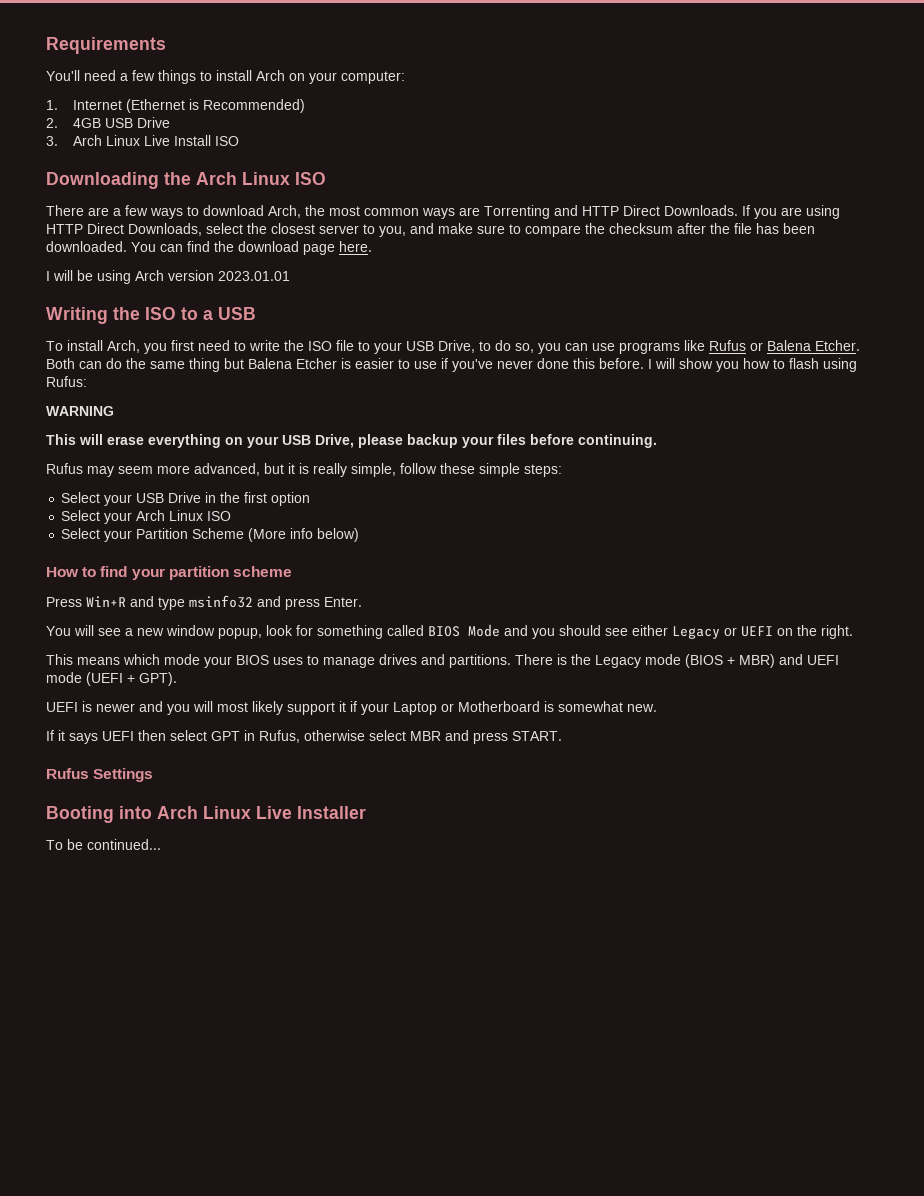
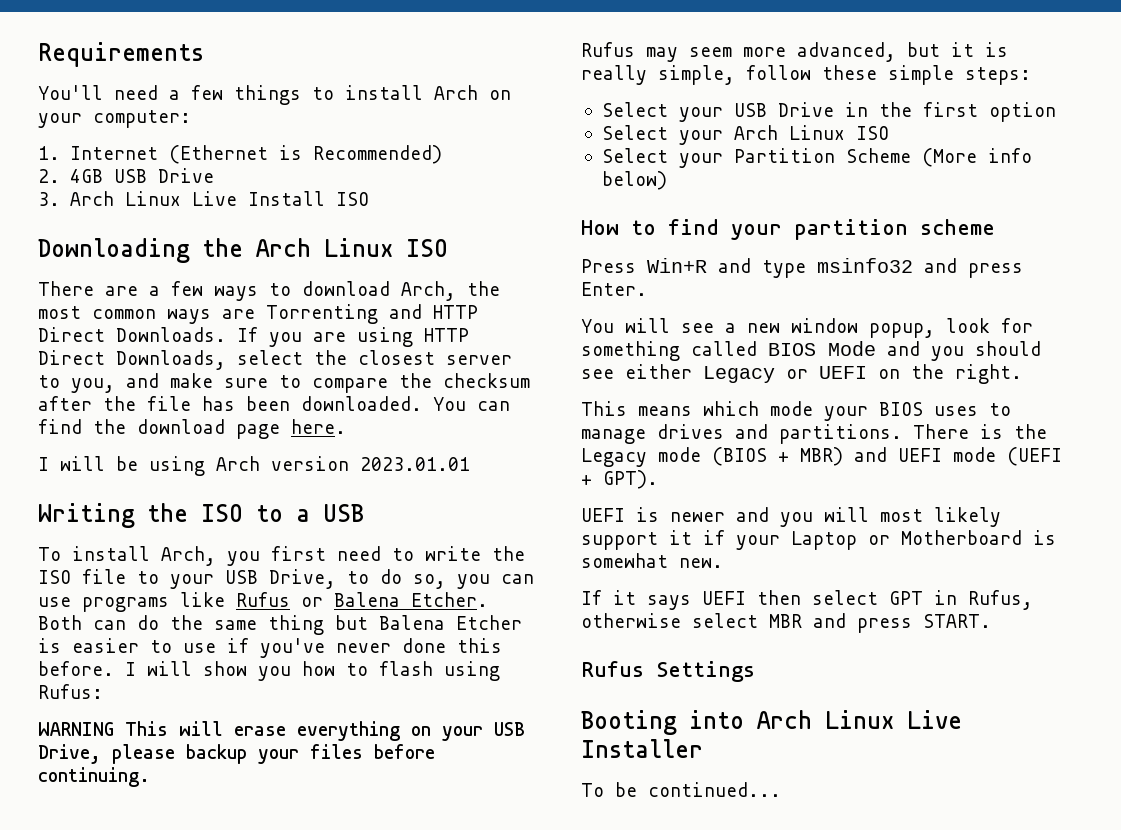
(114, 411) // -> (114, 729) none

